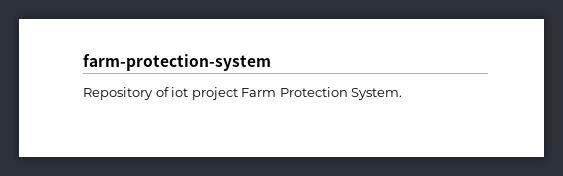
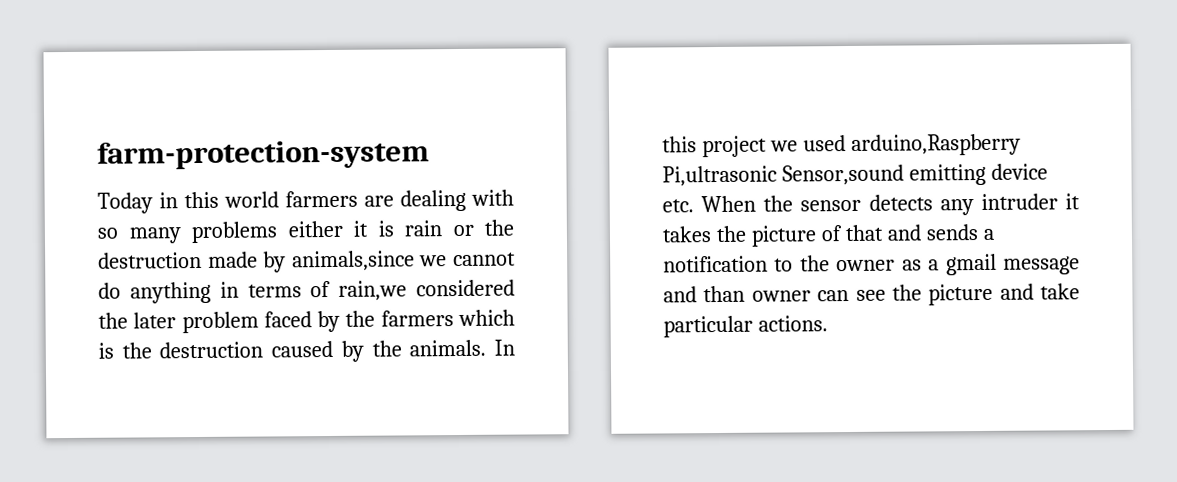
[83,87,403,100] Repository of iot project Farm Protection System. -> [97,189,514,214] [97,219,514,244] [98,250,516,273] [98,279,515,304] [98,309,515,334] [98,339,515,362] [662,133,1021,158] [662,163,1048,187] [662,193,1080,216] [662,224,995,247] [663,253,1080,276] [663,283,1080,306] [663,315,828,338] Today in this world farmers are dealing with so many problems either it is rain or the destruction made by animals,since we cannot do anything in terms of rain,we considered the later problem faced by the farmers which is the destruction caused by the animals. In this project we used arduino,Raspberry Pi,ultrasonic Sensor,sound emitting device etc. When the sensor detects any intruder it takes the picture of that and sends a notification to the owner as a gmail message and than owner can see the picture and take particular actions.

